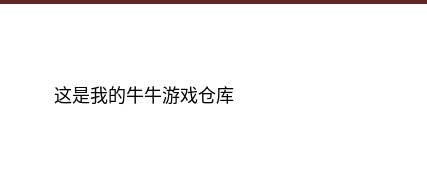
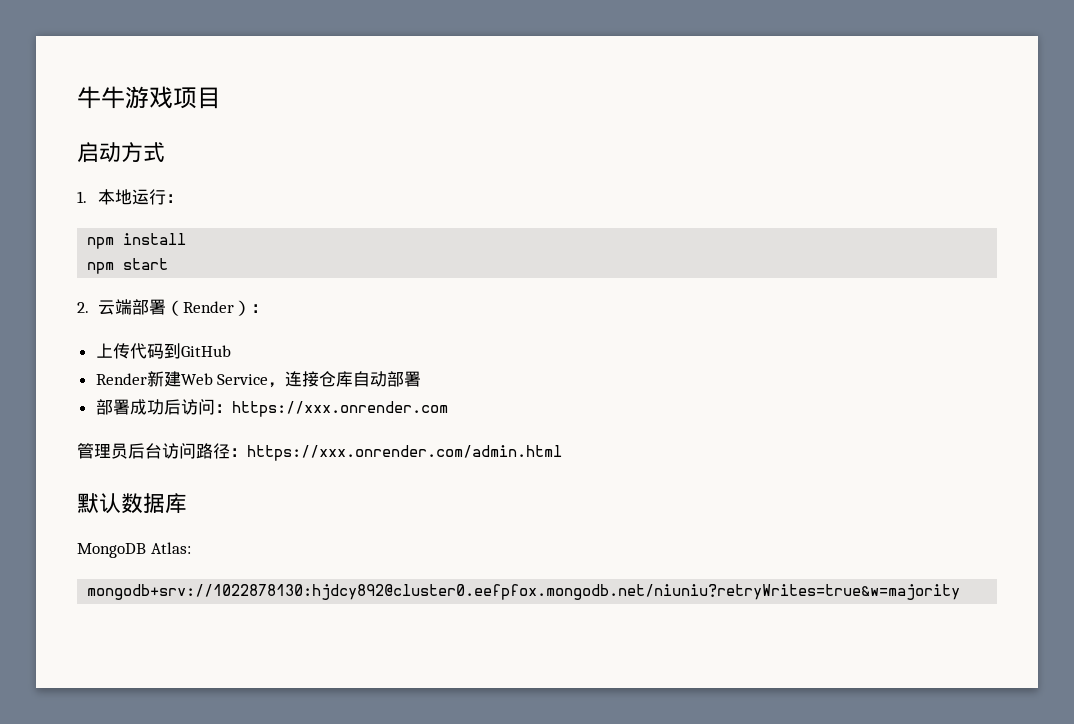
[54,86,234,105] 这是我的牛牛游戏仓库 -> [77,86,221,109] [77,142,165,163] [77,189,183,205] [87,233,187,249] [87,258,169,274] [77,299,268,316] [95,343,231,359] [95,371,422,388] [95,399,448,417] [77,443,562,461] [77,493,187,514] [77,542,191,558] [87,584,961,600] 牛牛游戏项目 // 启动方式 // 1.本地运行： // npm install // npm start // 2.云端部署（Render）： // 上传代码到GitHub // Render新建Web Service，连接仓库自动部署 // 部署成功后访问：https://xxx.onrender.com // 管理员后台访问路径：https://xxx.onrender.com/admin.html // 默认数据库 // MongoDB Atlas: // mongodb+srv://1022878130:hjdcy892@cluster0.eefpfox.mongodb.net/niuniu?retryWrites=true&w=majority

